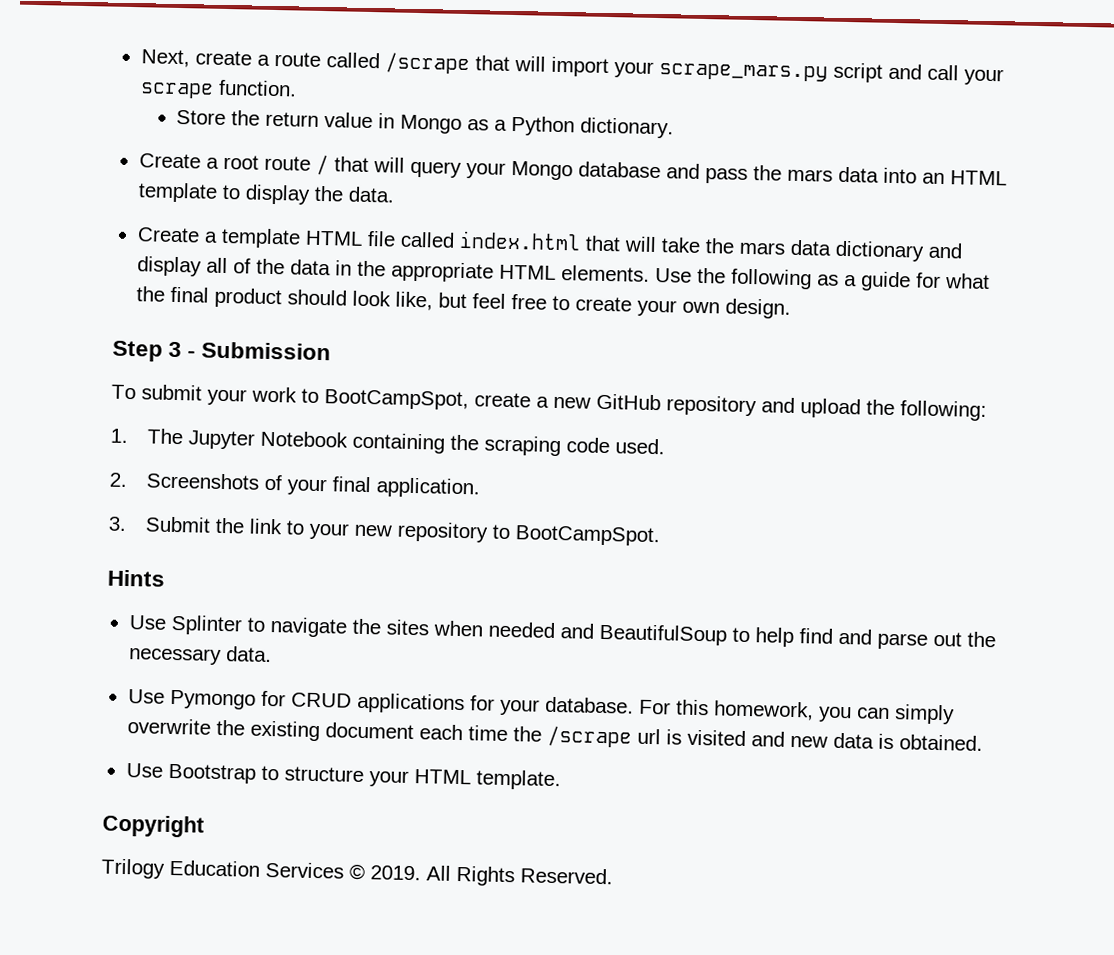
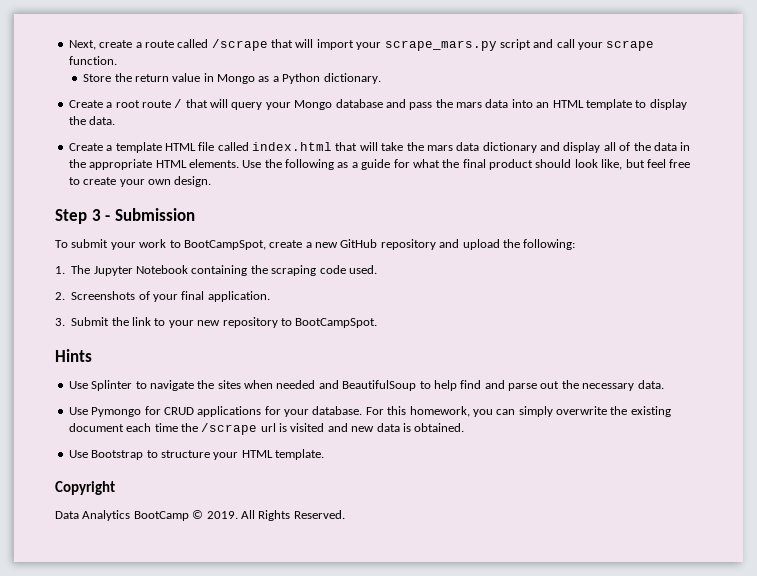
[101,858,344,879] Trilogy Education Services -> [55,510,189,521] Data Analytics BootCamp

